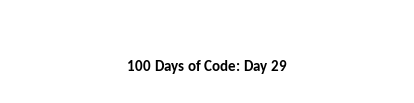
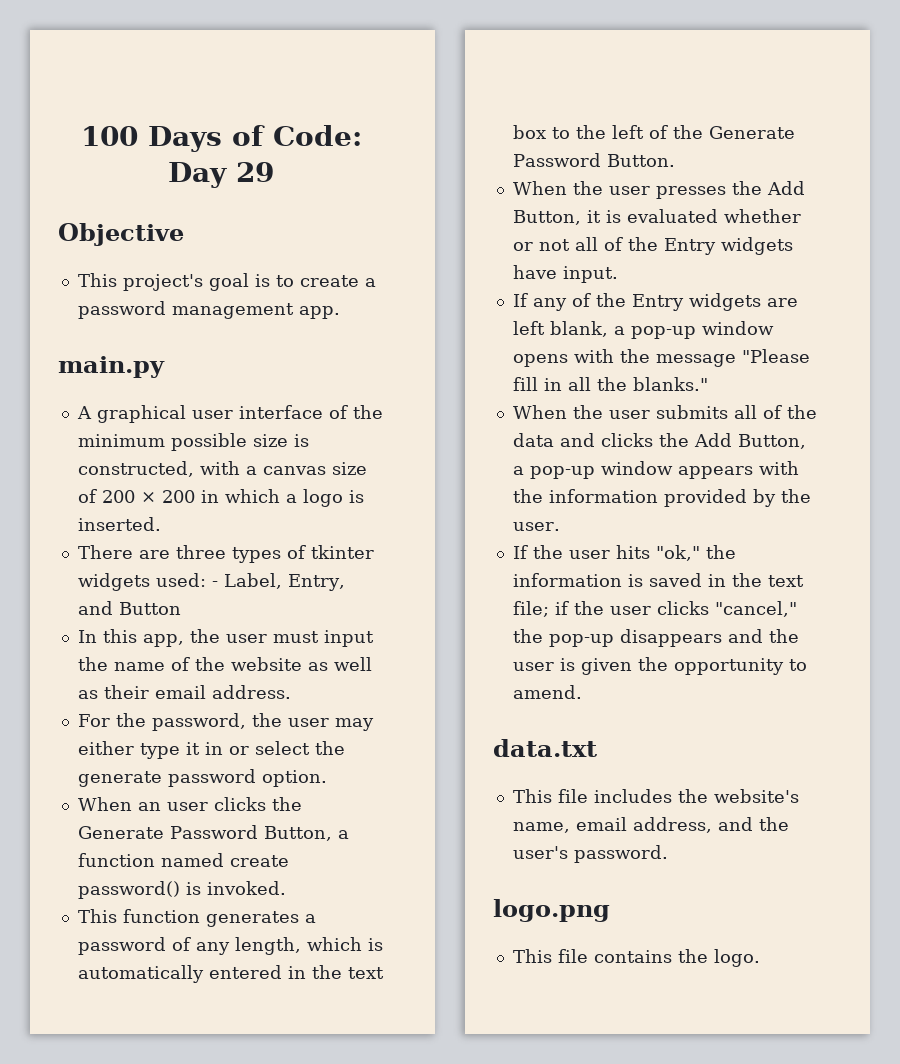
(288, 65) none -> [58,223,184,246] [77,273,376,291] [77,301,340,319] [58,356,165,378] [76,405,383,423] [77,433,309,451] [77,461,367,477] [77,489,364,507] [77,517,161,531] [77,545,374,563] [77,573,345,591] [77,601,181,615] [77,629,374,647] [77,657,372,671] [77,685,291,699] [77,713,374,731] [77,741,345,759] [77,769,327,787] [77,797,302,811] [77,825,349,841] [77,853,289,867] [77,881,286,899] [77,909,316,927] [77,937,383,955] [77,965,384,983] [512,125,795,139] [512,153,675,167] [512,181,805,199] [512,209,801,225] [512,237,793,255] [512,265,618,283] [512,293,798,311] [512,321,774,339] [512,349,810,367] [512,377,708,391] [512,405,817,419] [512,433,806,449] [512,461,799,479] [512,489,811,507] [512,522,560,531] [512,545,736,561] [512,573,804,587] [512,601,797,617] [512,629,799,647] [512,657,807,675] [512,685,582,699] [493,739,597,757] [512,789,799,803] [512,817,789,833] [512,845,668,863] [493,899,610,922] [512,949,760,967] // Objective // This project's goal is to create a password management app. // main.py // A graphical user interface of the minimum possible size is constructed, with a canvas size of 200 × 200 in which a logo is inserted. // There are three types of tkinter widgets used: - Label, Entry, and Button // In this app, the user must input the name of the website as well as their email address. // For the password, the user may either type it in or select the generate password option. // When an user clicks the Generate Password Button, a function named create password() is invoked. // This function generates a password of any length, which is automatically entered in the text box to the left of the Generate Password Button. // When the user presses the Add Button, it is evaluated whether or not all of the Entry widgets have input. // If any of the Entry widgets are left blank, a pop-up window opens with the message "Please fill in all the blanks." // When the user submits all of the data and clicks the Add Button, a pop-up window appears with the information provided by the user. // If the user hits "ok," the information is saved in the text file; if the user clicks "cancel," the pop-up disappears and the user is given the opportunity to amend. // data.txt // This file includes the website's name, email address, and the user's password. // logo.png // This file contains the logo.

